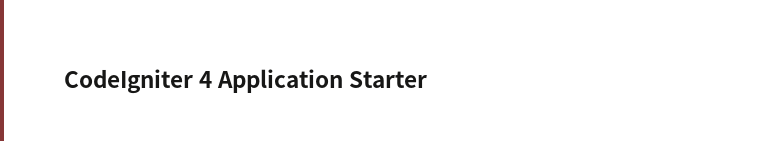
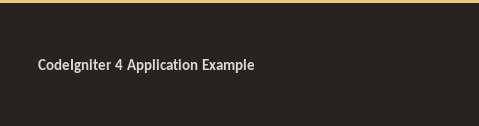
[349,71,428,88] Starter -> [201,59,255,73] Example

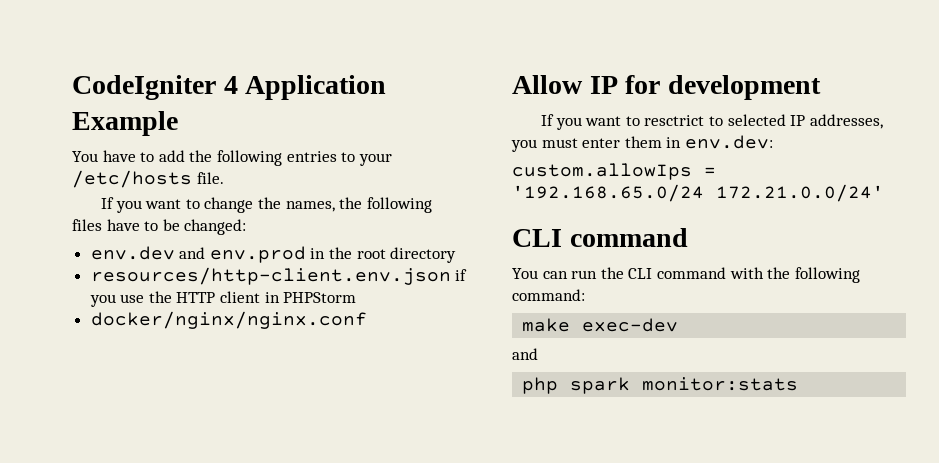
(255, 66) none -> [72,150,392,166] [72,170,224,188] [101,197,432,213] [72,219,247,235] [90,246,457,263] [90,267,468,285] [89,291,357,307] [90,311,367,329] [512,75,821,100] [541,114,883,130] [511,135,773,152] [512,163,716,180] [512,184,884,202] [512,228,688,247] [512,267,860,283] [512,289,585,301] [522,318,679,332] [512,348,538,360] [522,377,799,394] // You have to add the following entries to your /etc/hosts file. // If you want to change the names, the following files have to be changed: // env.dev and env.prod in the root directory // resources/http-client.env.json if you use the HTTP client in PHPStorm // docker/nginx/nginx.conf // Allow IP for development // If you want to resctrict to selected IP addresses, you must enter them in env.dev: // custom.allowIps = '192.168.65.0/24 172.21.0.0/24' // CLI command // You can run the CLI command with the following command: // make exec-dev // and // php spark monitor:stats

